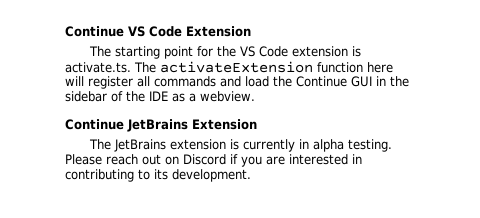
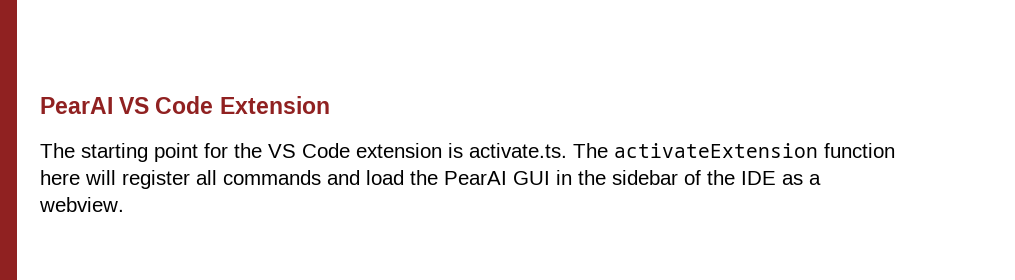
[65,26,124,37] Continue -> [40,97,113,114] PearAI
[296,76,347,87] Continue -> [444,171,507,185] PearAI
[65,119,257,132] [89,139,393,152] [65,154,362,167] [65,169,251,182] // Continue JetBrains Extension // The JetBrains extension is currently in alpha testing. Please reach out on Discord if you are interested in contributing to its development. -> (124, 204) none

